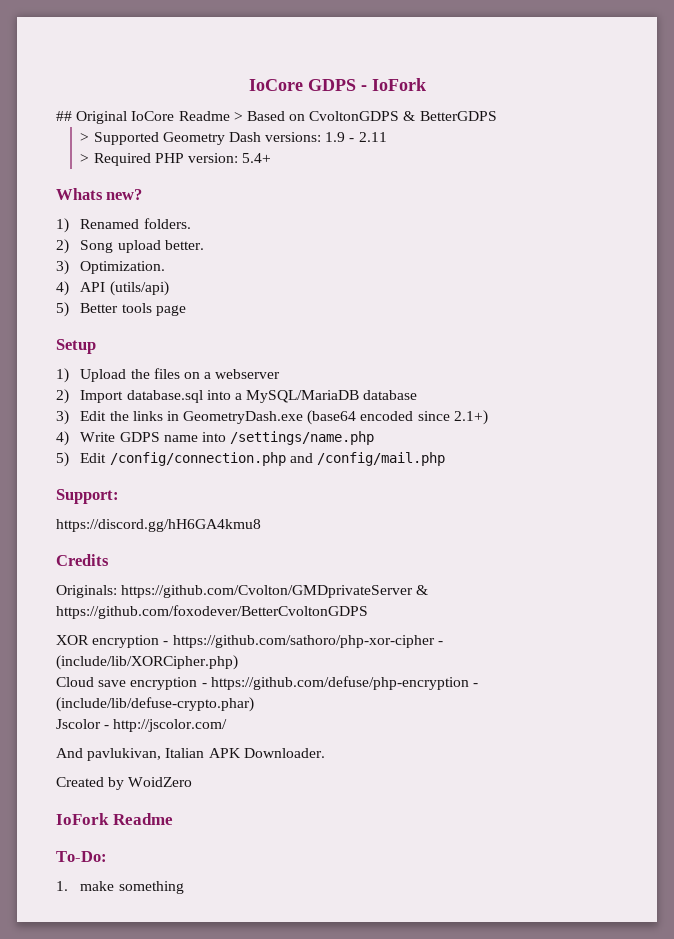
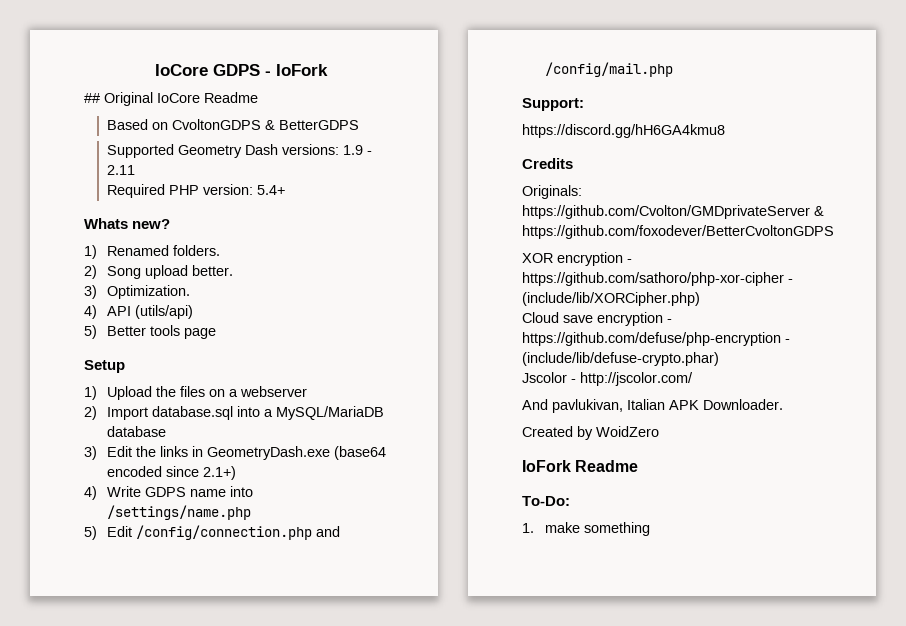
[233,112,243,121] > -> (258, 97) //
[80,133,90,142] > -> (360, 125) none
[80,154,90,163] > -> (136, 170) none

